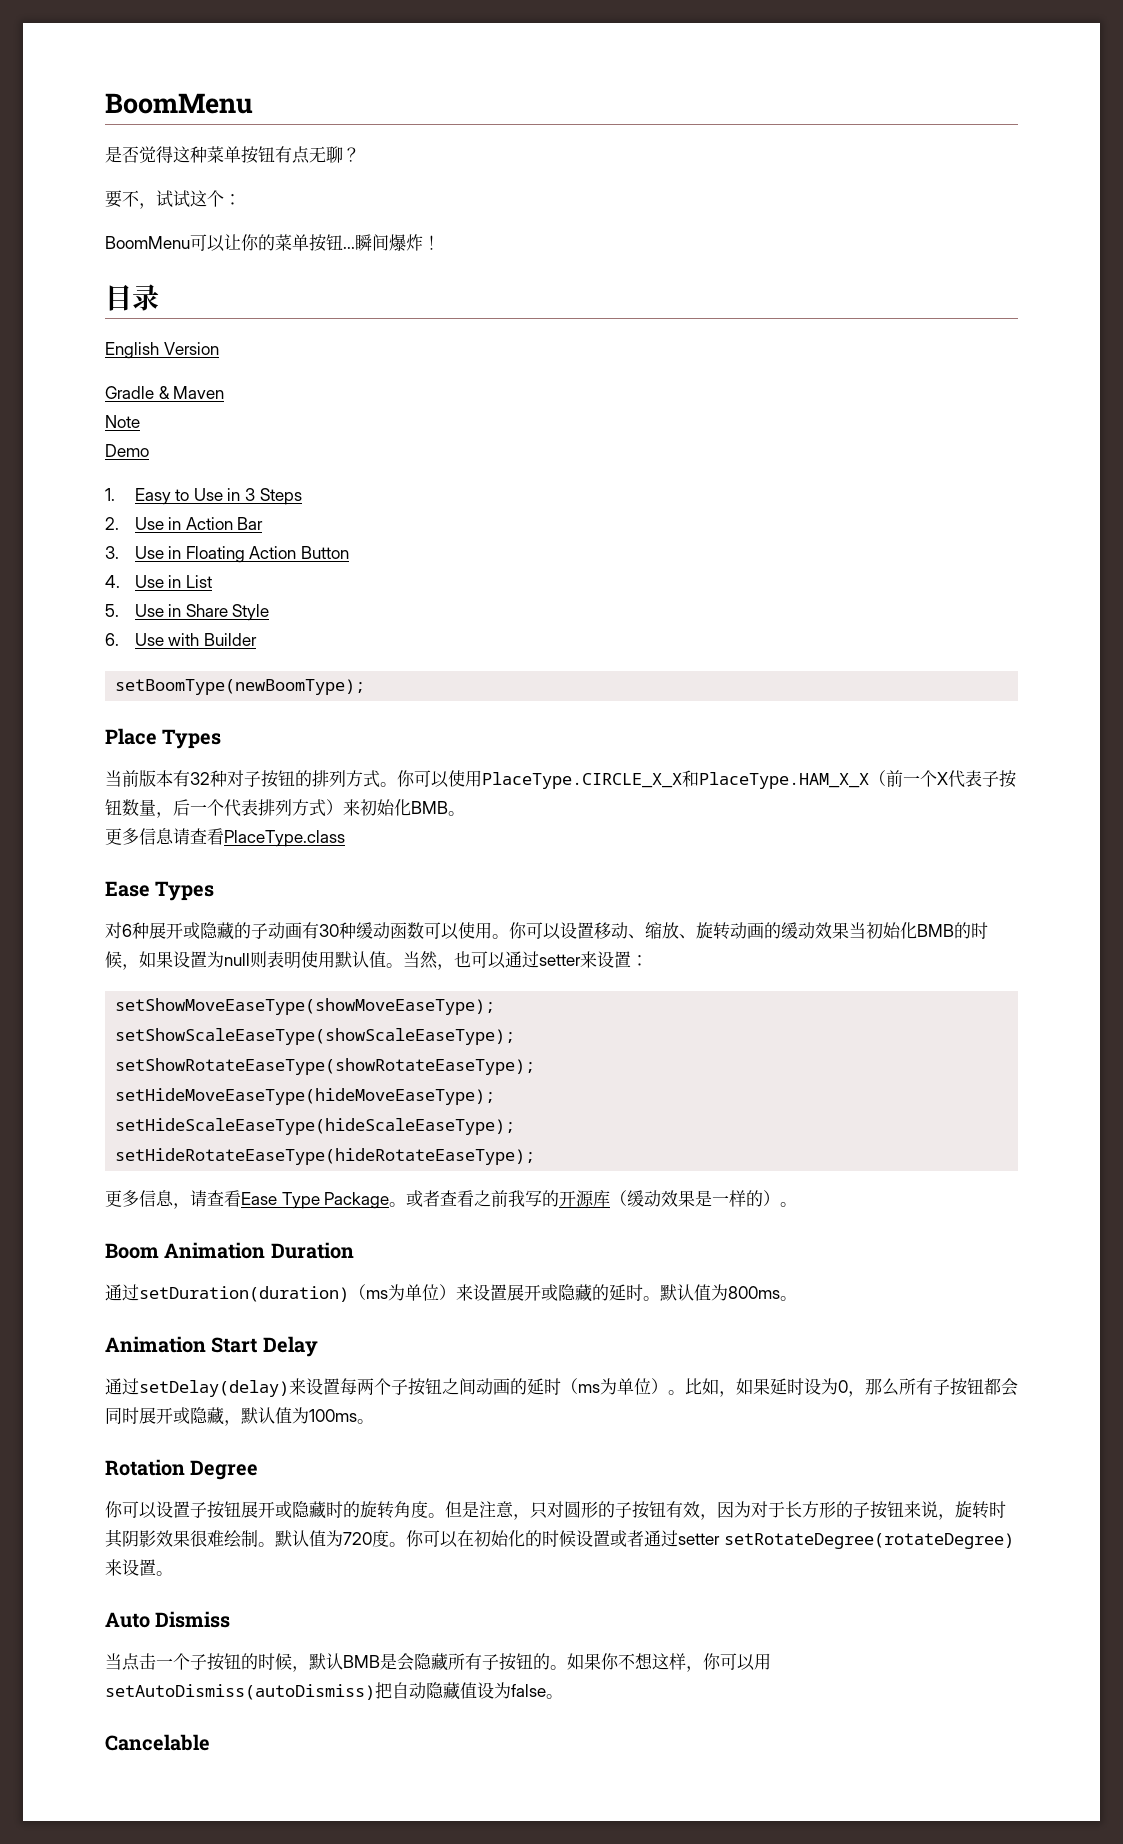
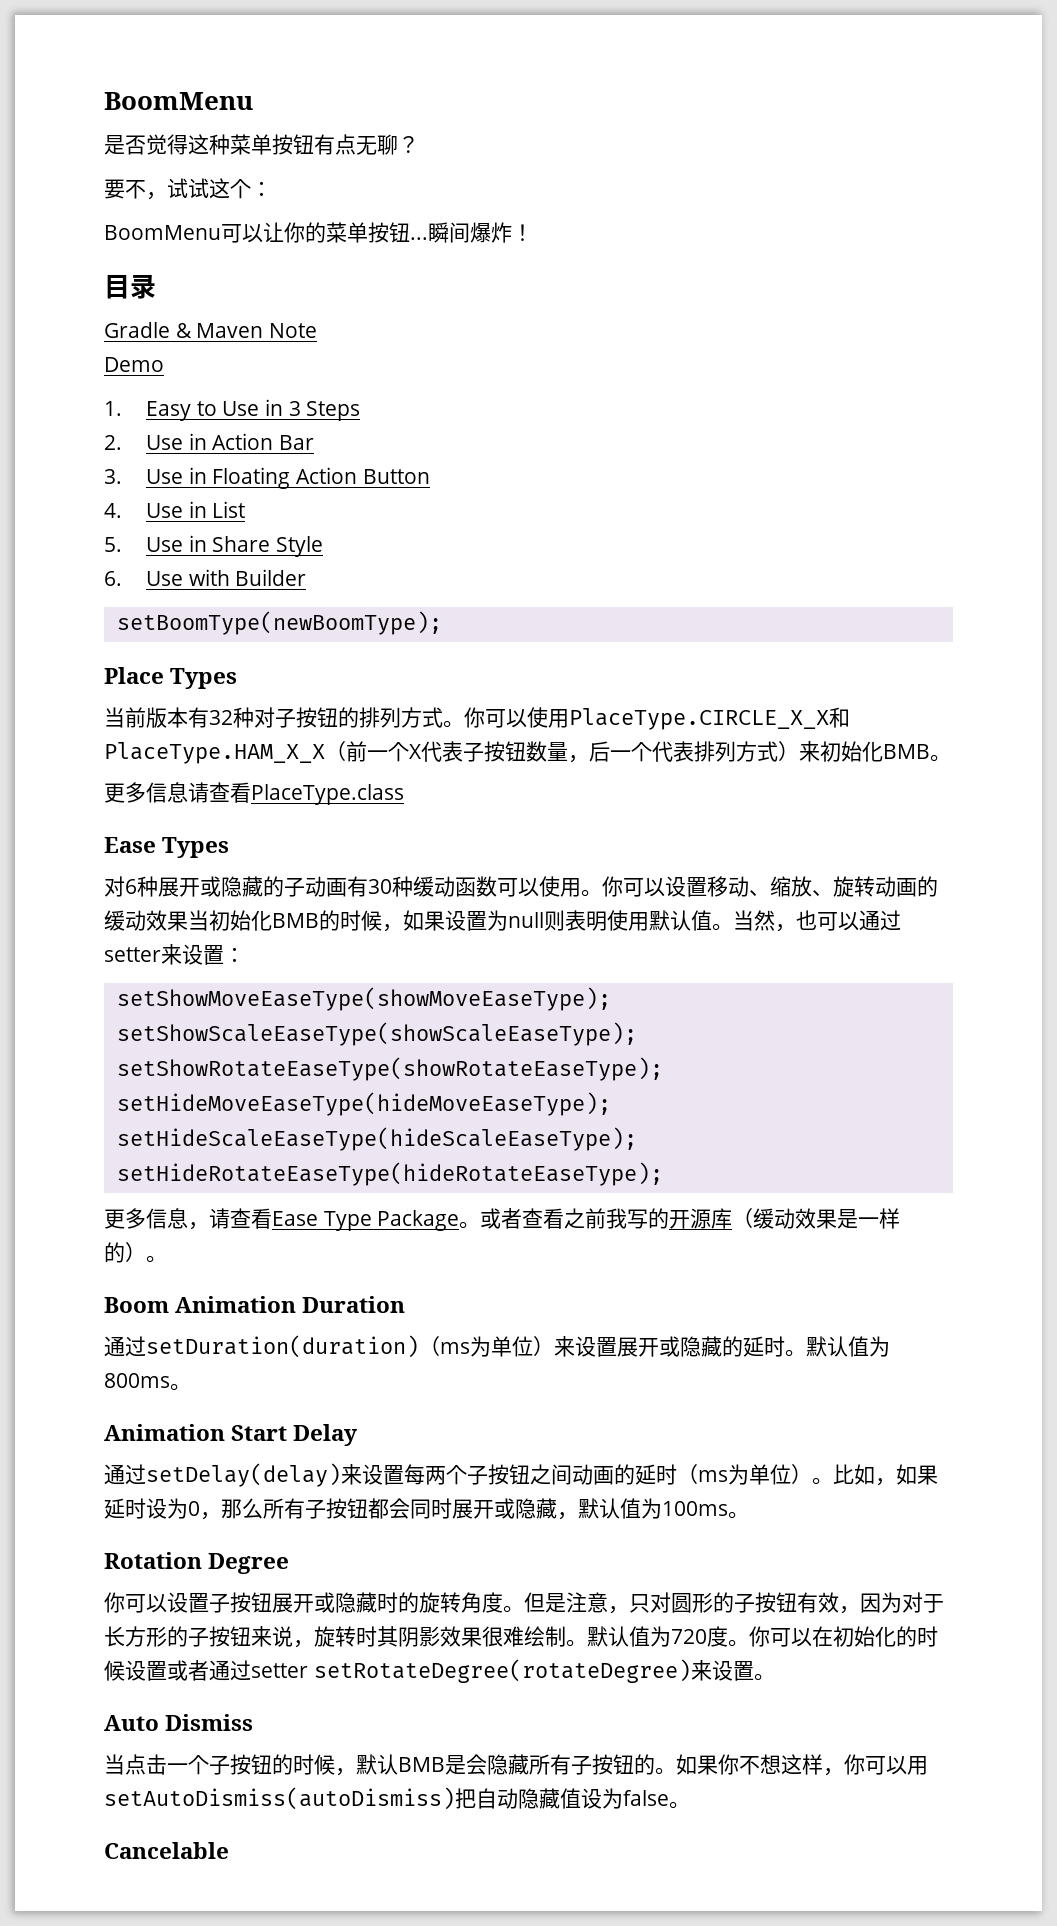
[105,342,219,359] // English Version -> (156, 286) none
(225, 392) // -> (264, 330) none

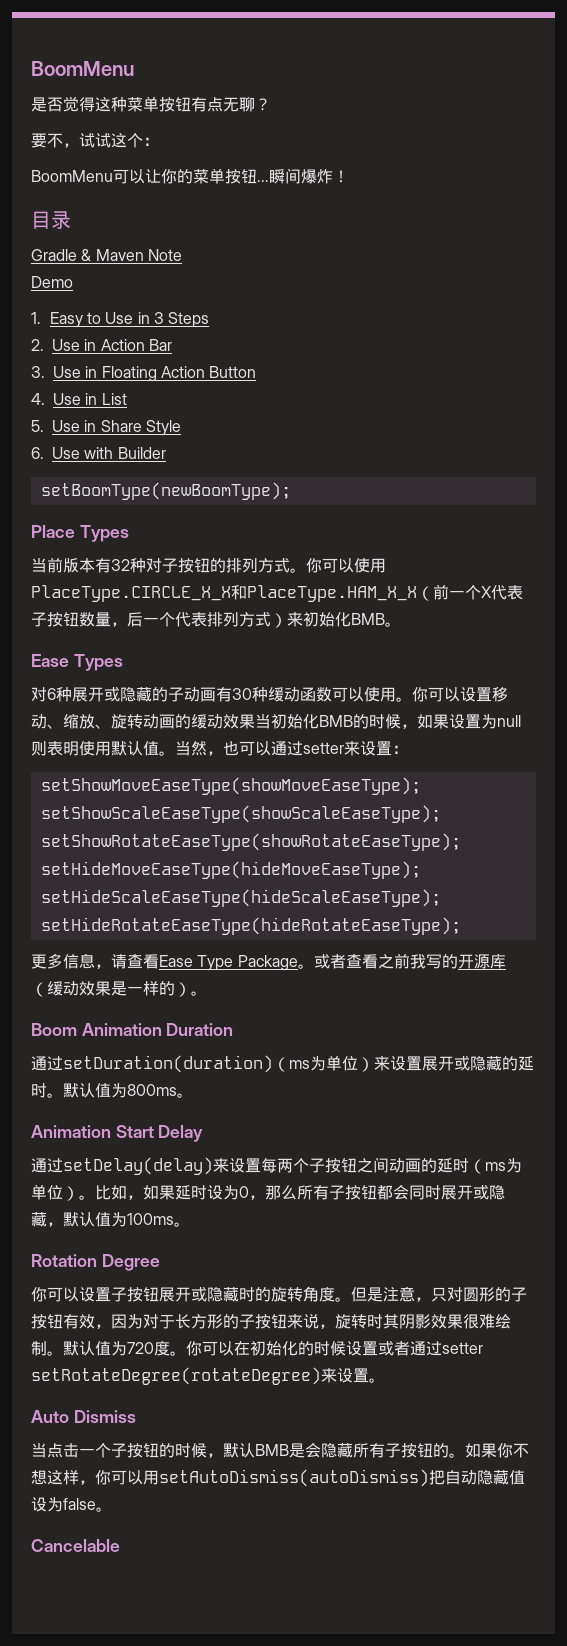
[104,782,404,805] // 更多信息请查看PlaceType.class -> (401, 624) none

